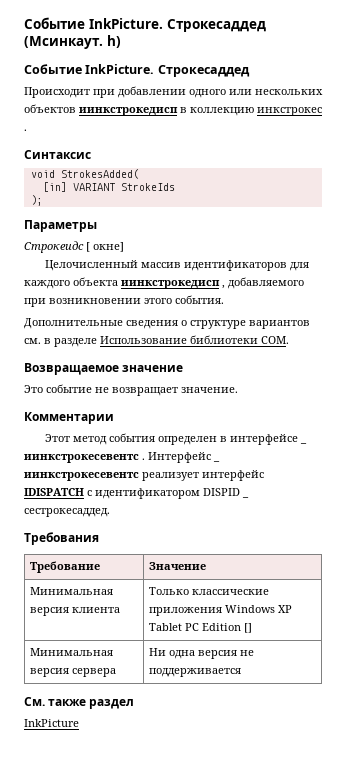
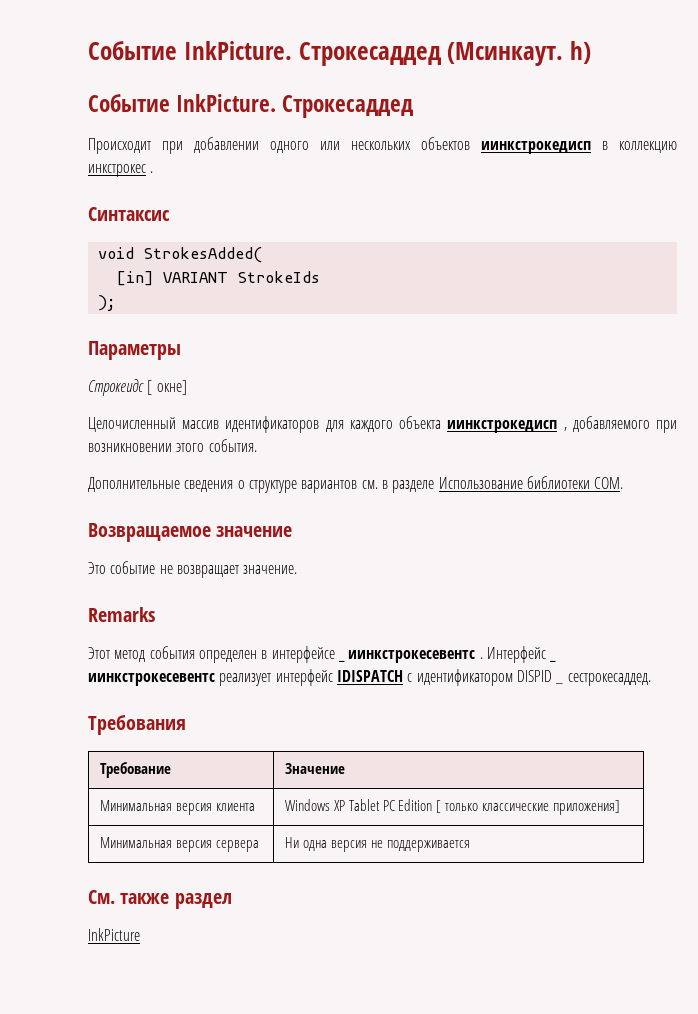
[24,412,114,424] Комментарии -> [88,607,155,622] Remarks
[149,587,270,595] [149,607,223,616] Только классические приложения -> (255, 807) none
[244,623,253,633] [] -> [436,800,621,815] [ только классические приложения]

